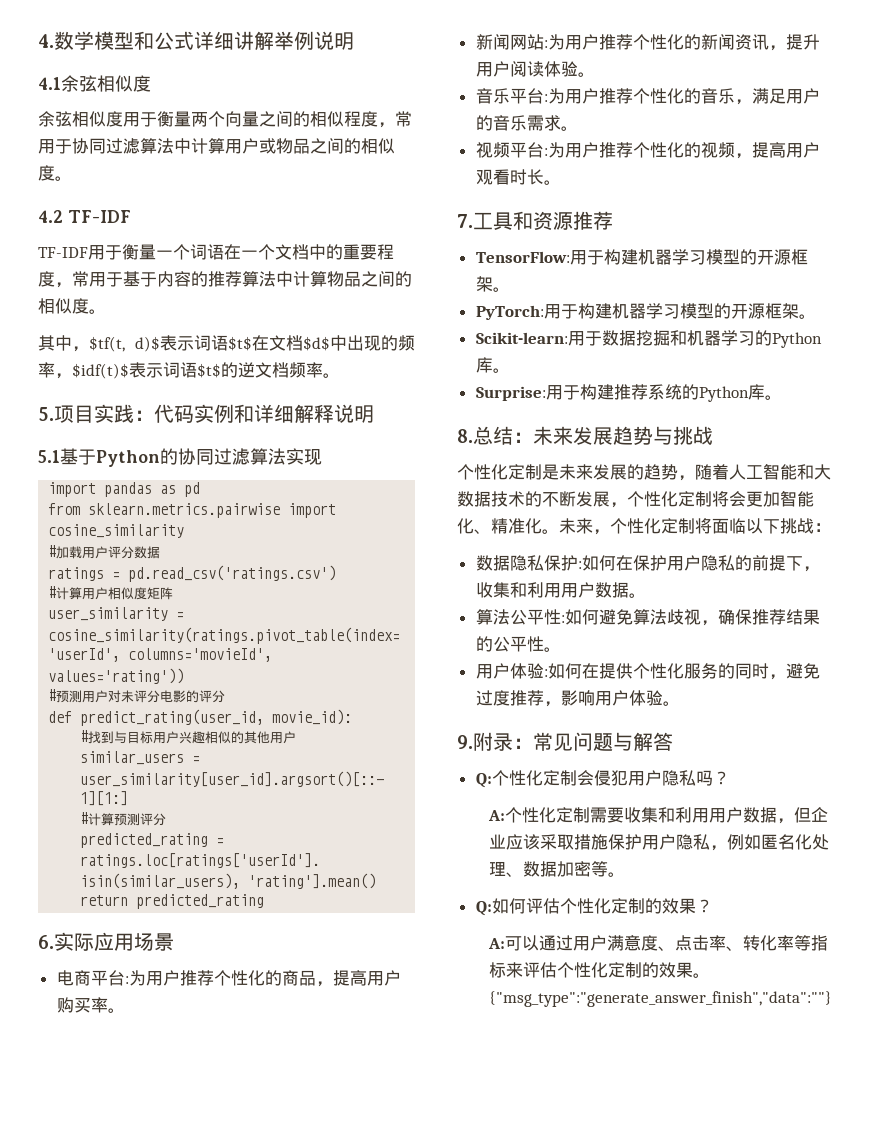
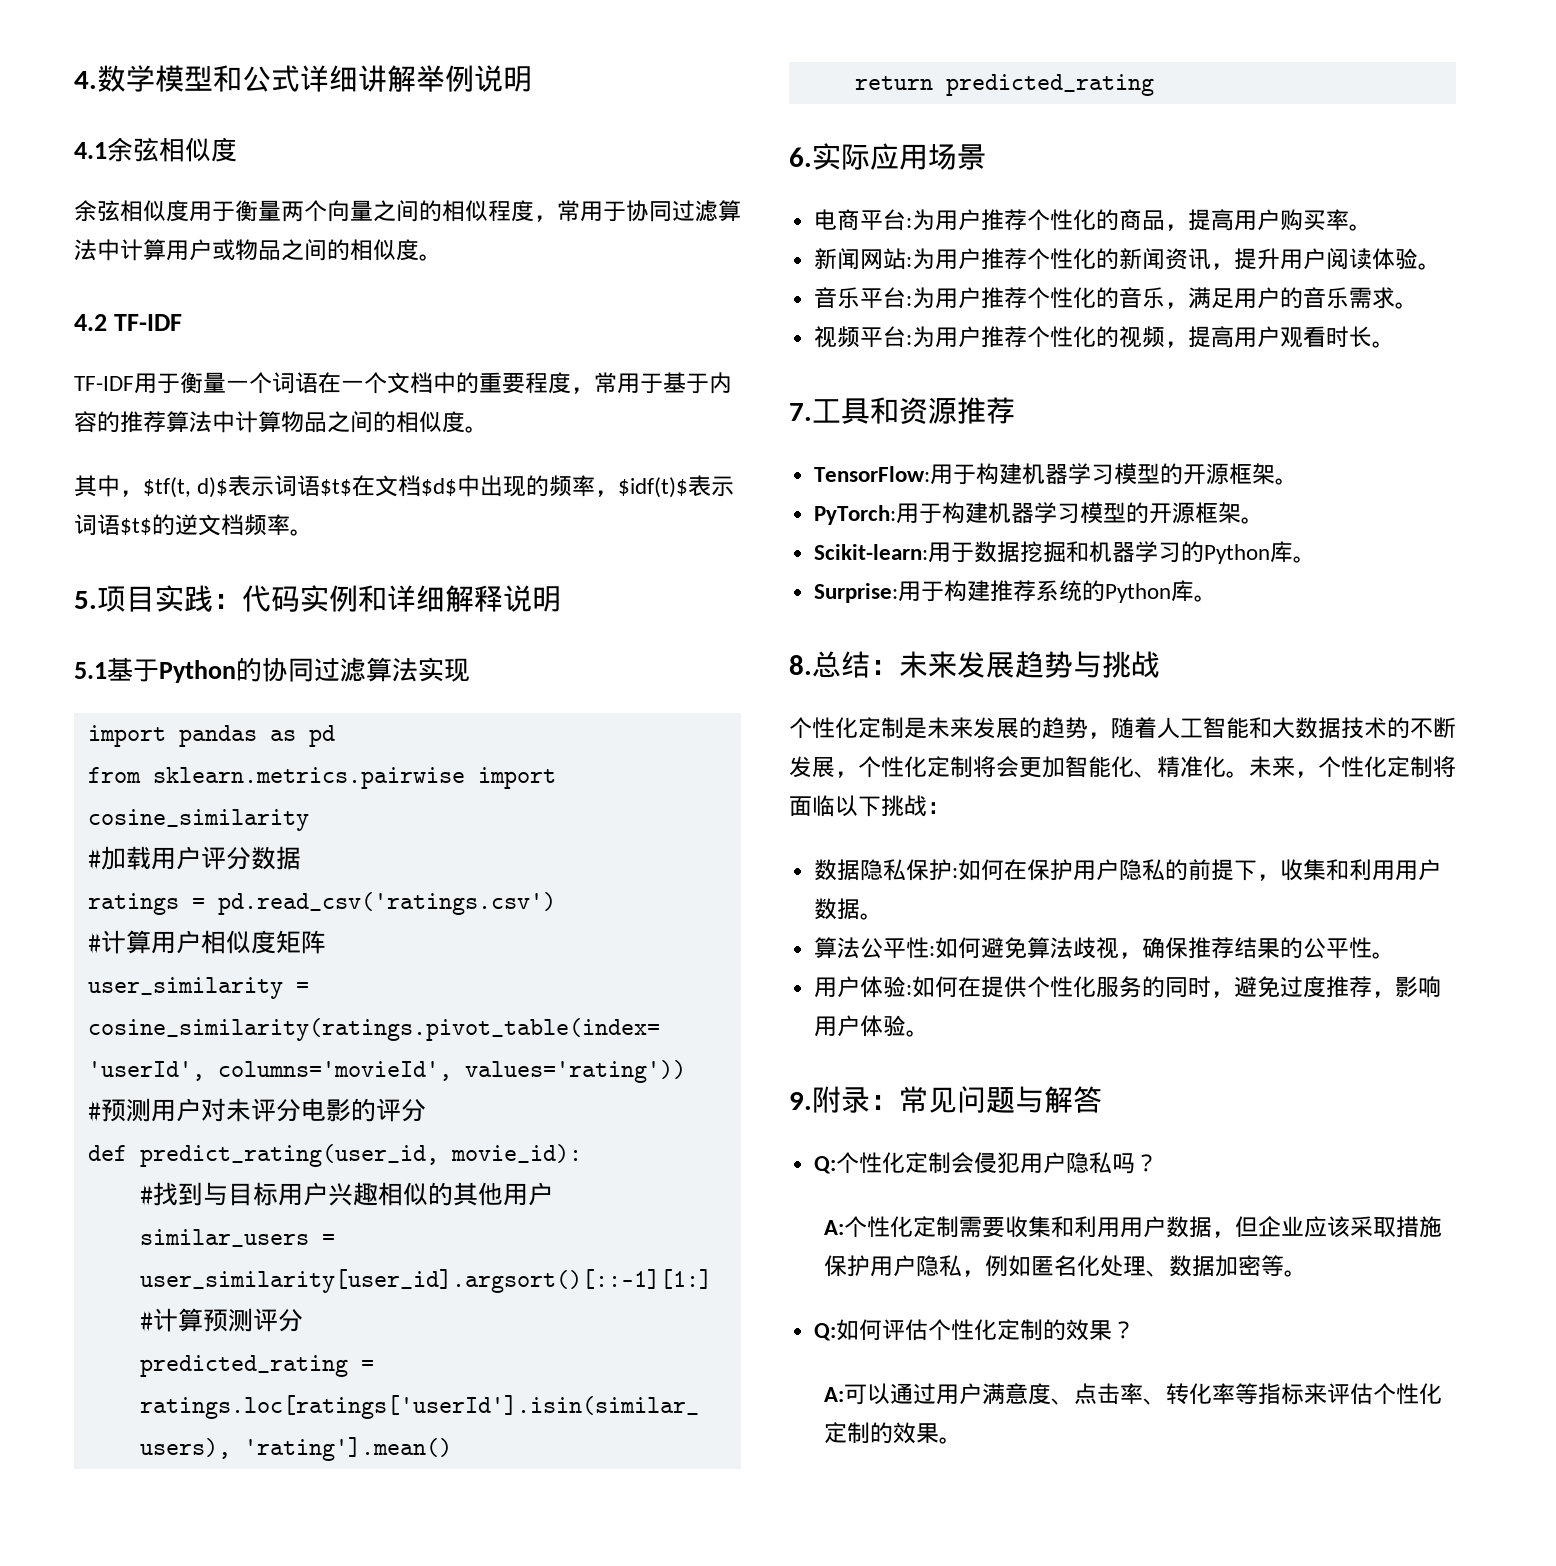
[488,991,832,1007] {"msg_type":"generate_answer_finish","data":""} -> (962, 1440) none

